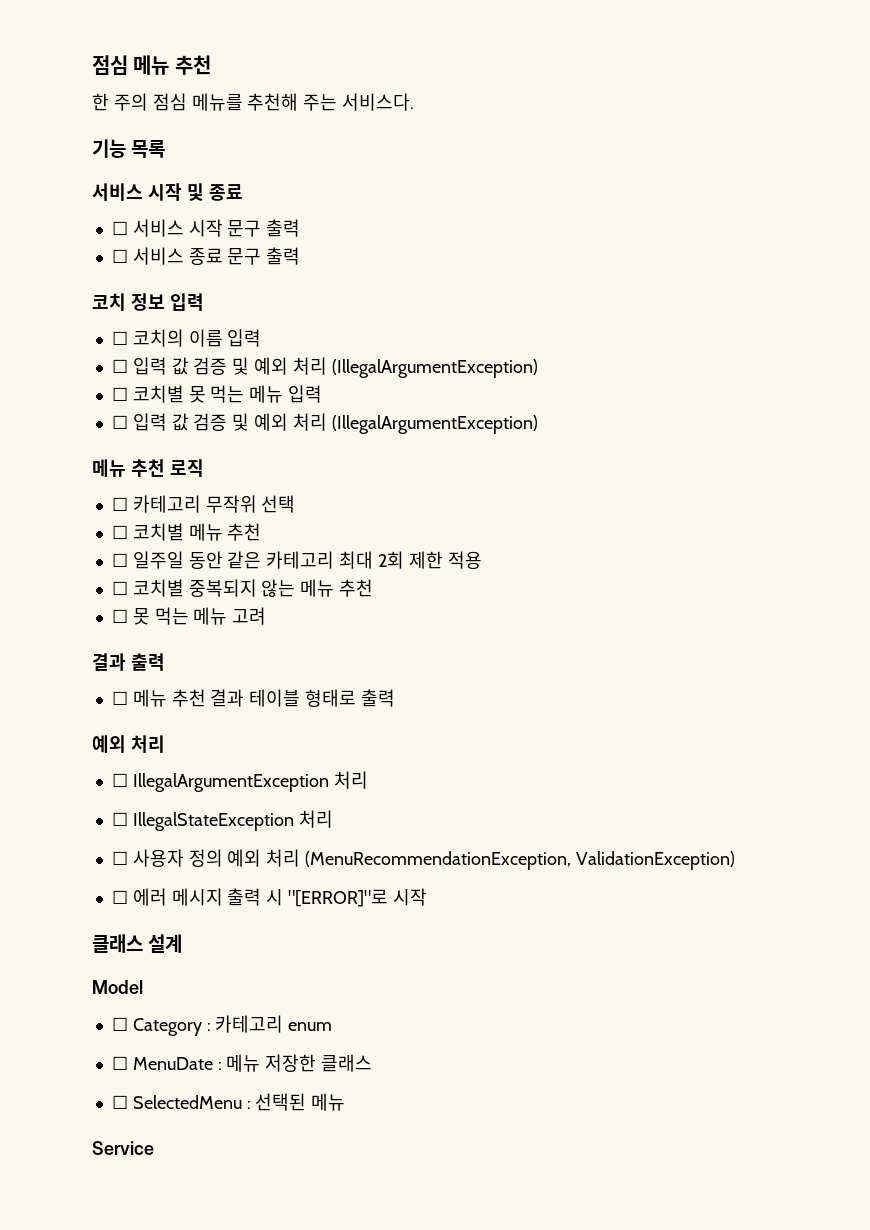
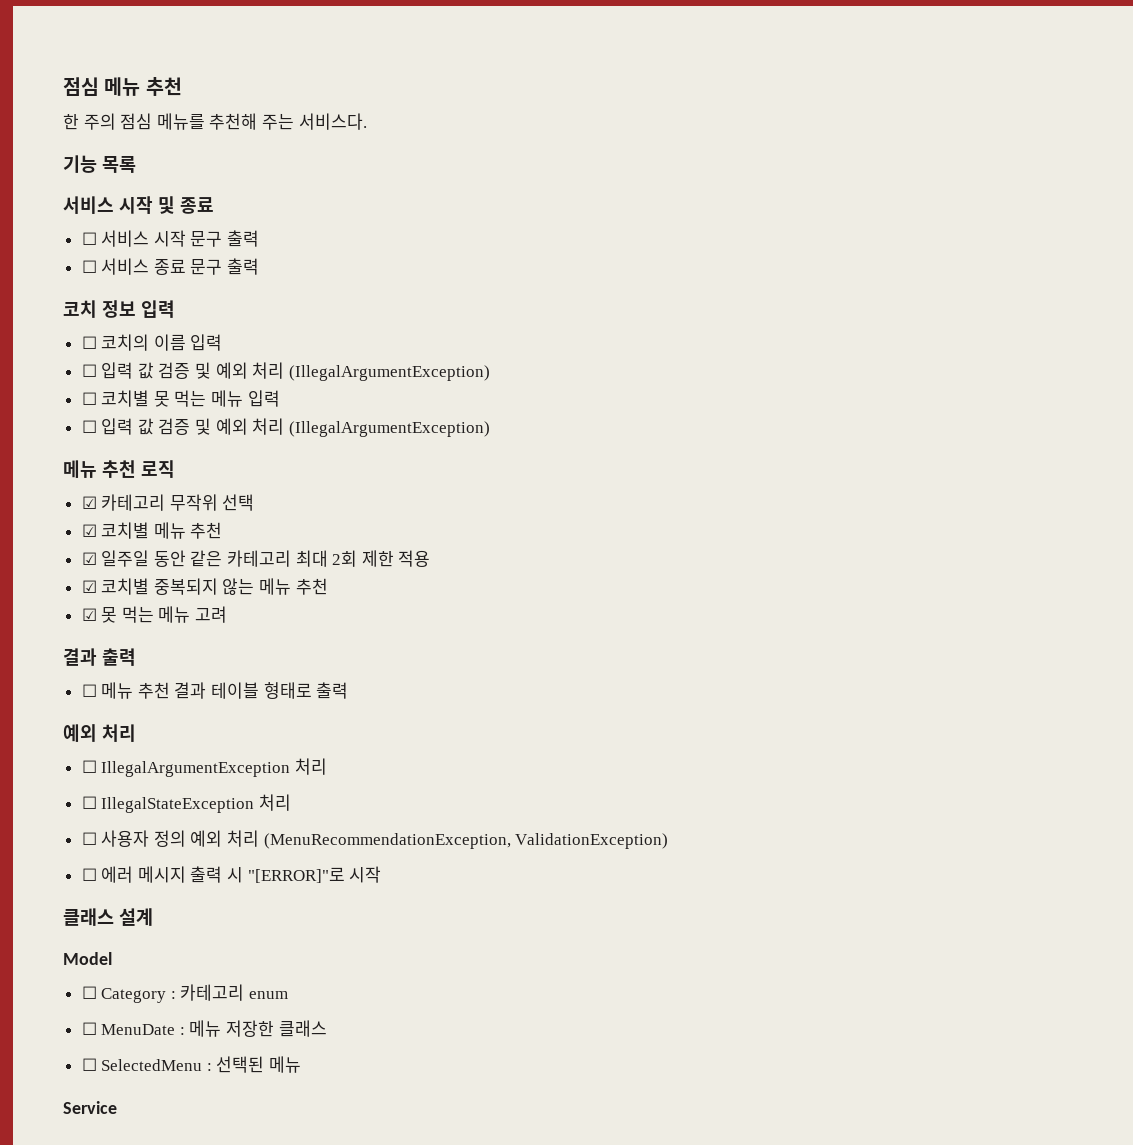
[111,497,128,511] ☐ -> [81,496,97,509] ☑
[111,525,128,539] ☐ -> [81,524,97,537] ☑
[111,553,128,567] ☐ -> [81,552,97,565] ☑
[111,581,128,595] ☐ -> [81,580,97,593] ☑
[111,609,128,623] ☐ -> [81,608,97,621] ☑

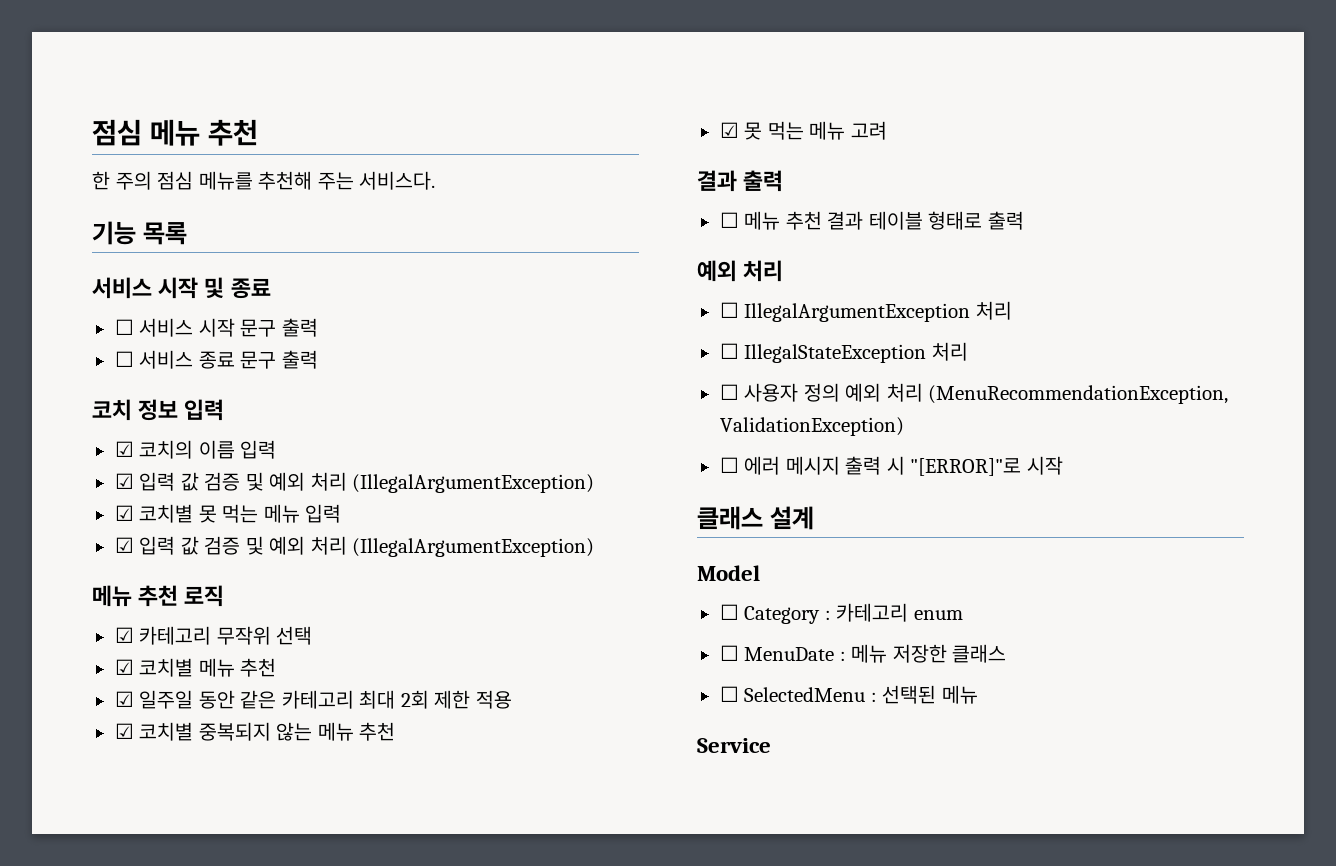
[81,336,97,349] ☐ -> [114,441,134,457] ☑
[81,362,490,381] [81,392,97,405] ☐ 입력 값 검증 및 예외 처리 (IllegalArgumentException) // ☐ -> [114,472,595,493] [114,505,134,521] ☑ 입력 값 검증 및 예외 처리 (IllegalArgumentException) // ☑
[81,420,97,433] ☐ -> [114,537,134,553] ☑

